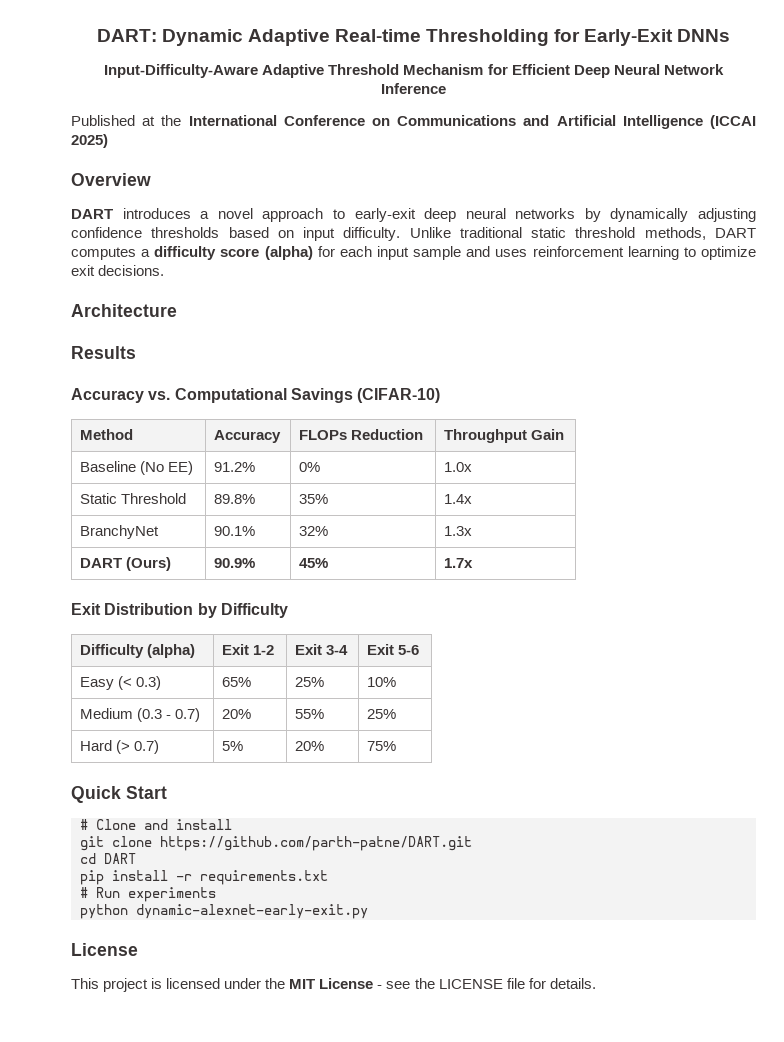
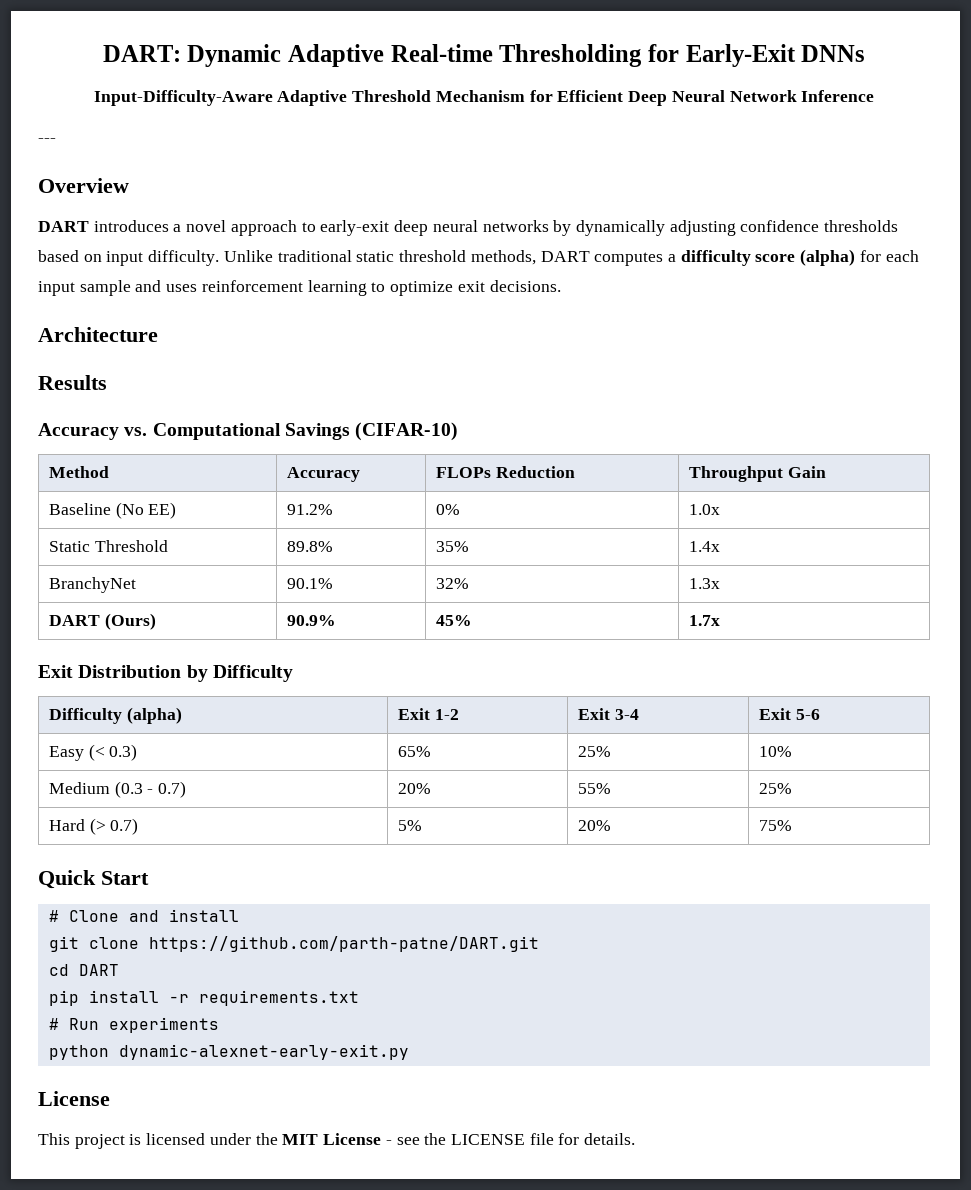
[71,115,756,129] [71,134,108,148] Published at the International Conference on Communications and Artificial Intelligence (ICCAI 2025) -> [38,138,56,143] ---

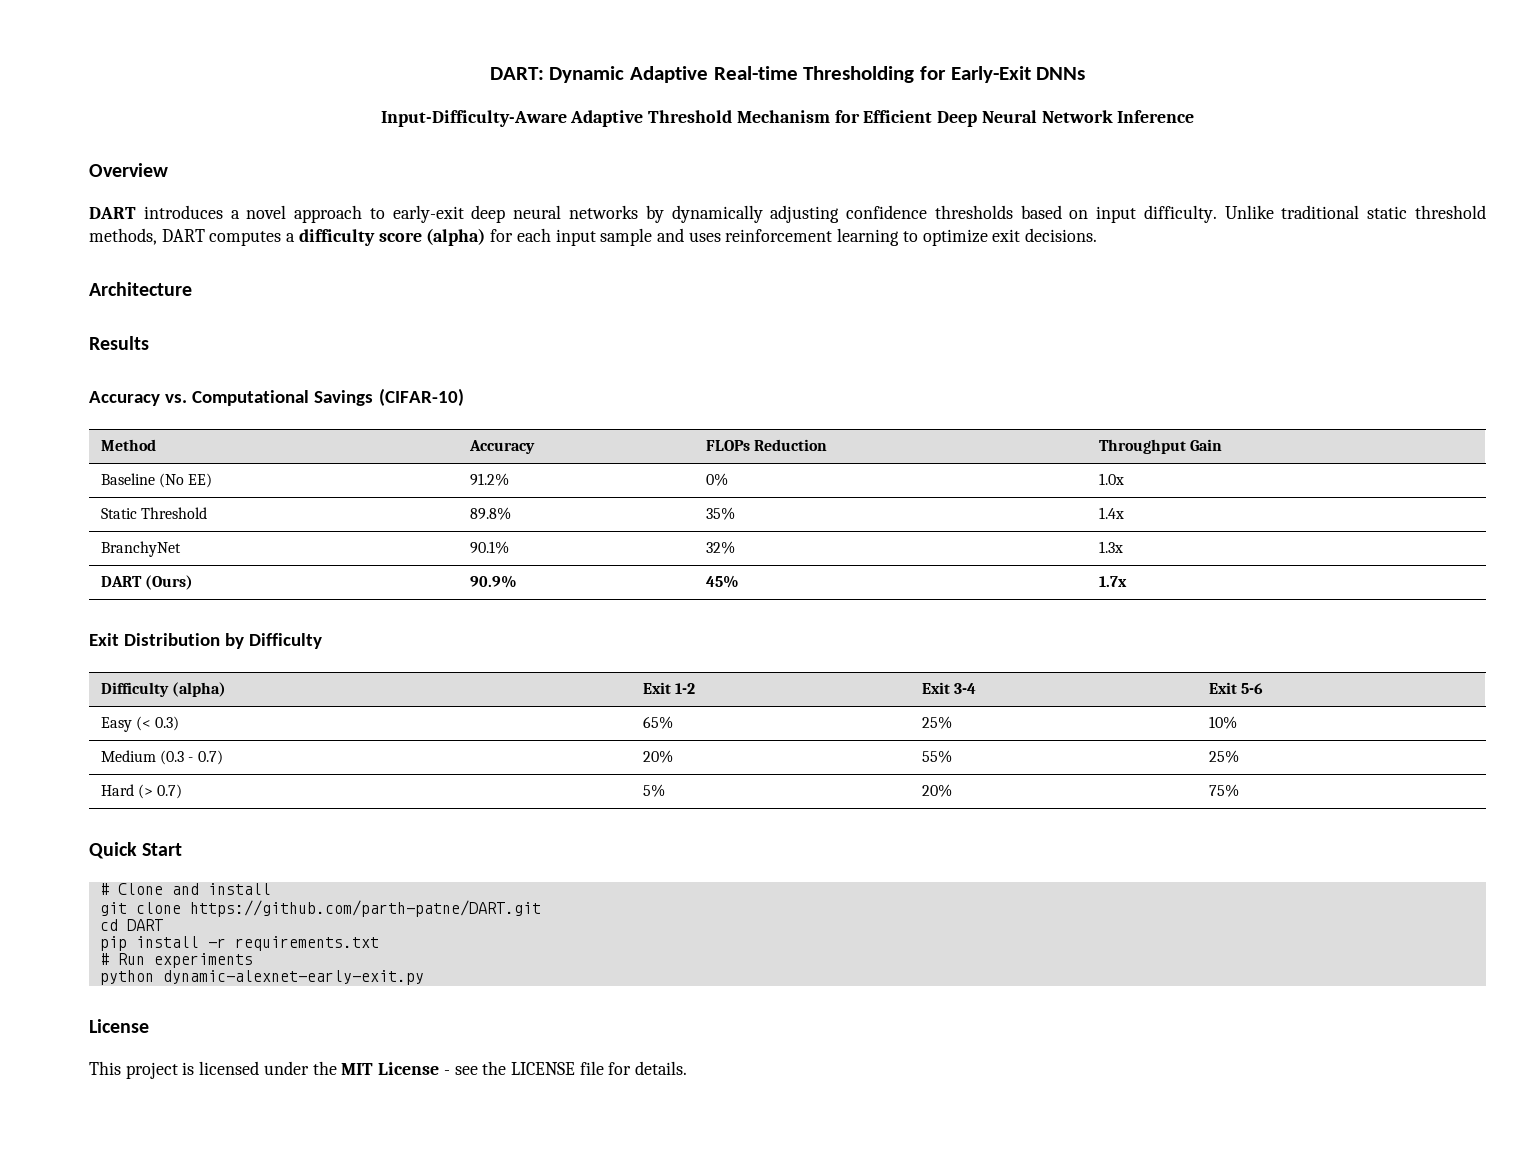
[38,138,56,143] // --- -> (1195, 116) none

